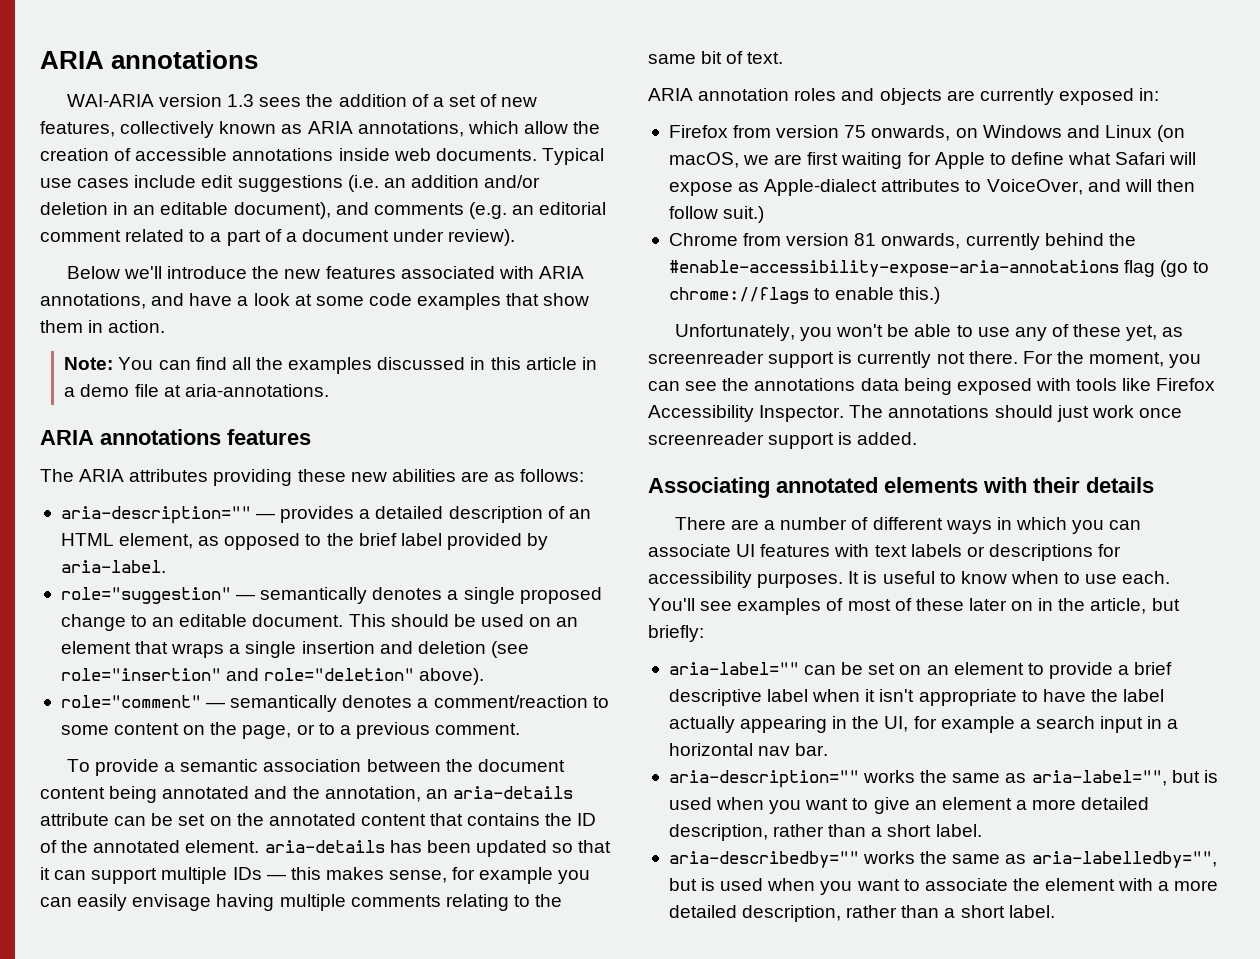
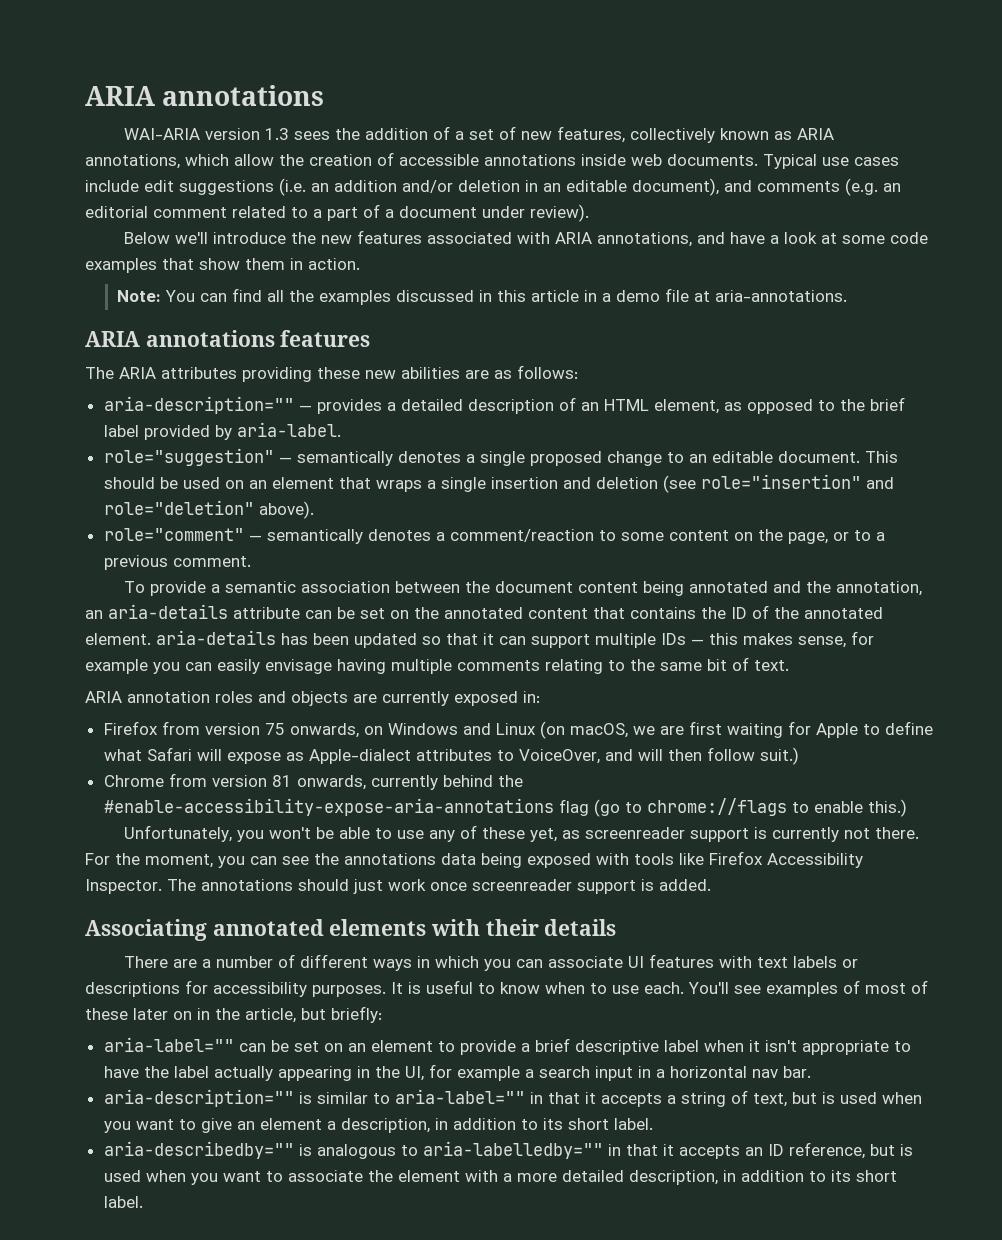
[863,770,1167,786] works the same as aria-label="", -> [298,1089,787,1107] is similar to aria-label="" in that it accepts a string of text,
[1032,797,1150,810] [668,824,982,841] [668,851,1217,868] more detailed description, rather than a short label. // aria-describedby="" works the same as aria-labelledby="", -> [340,1118,653,1133] [103,1141,865,1159] description, in addition to its short label. // aria-describedby="" is analogous to aria-labelledby="" in that it accepts an ID reference,
[846,905,956,918] rather than a -> [722,1170,851,1182] in addition to its

